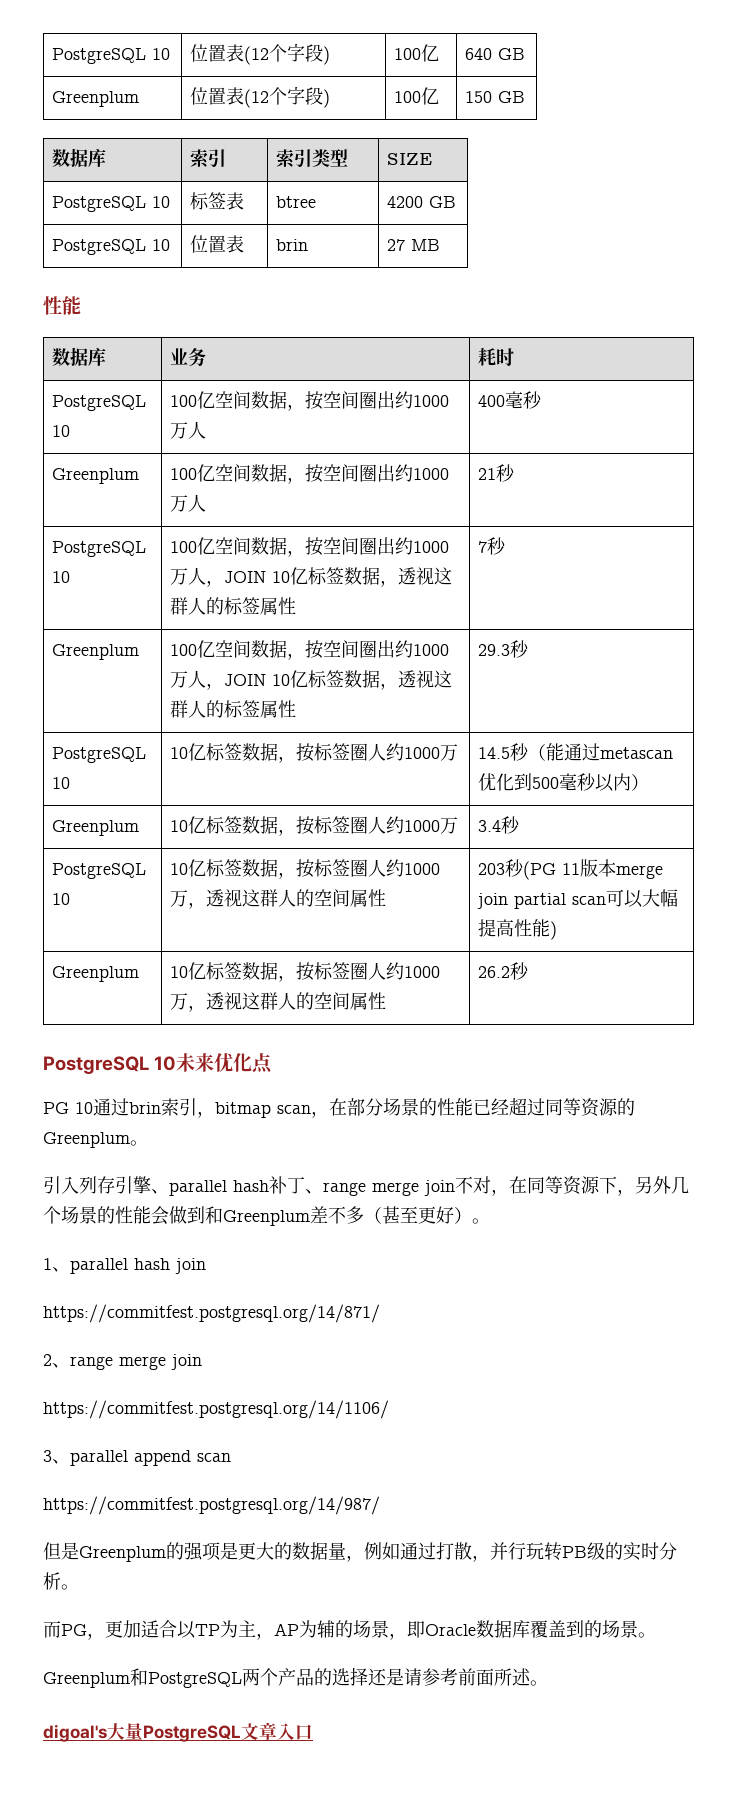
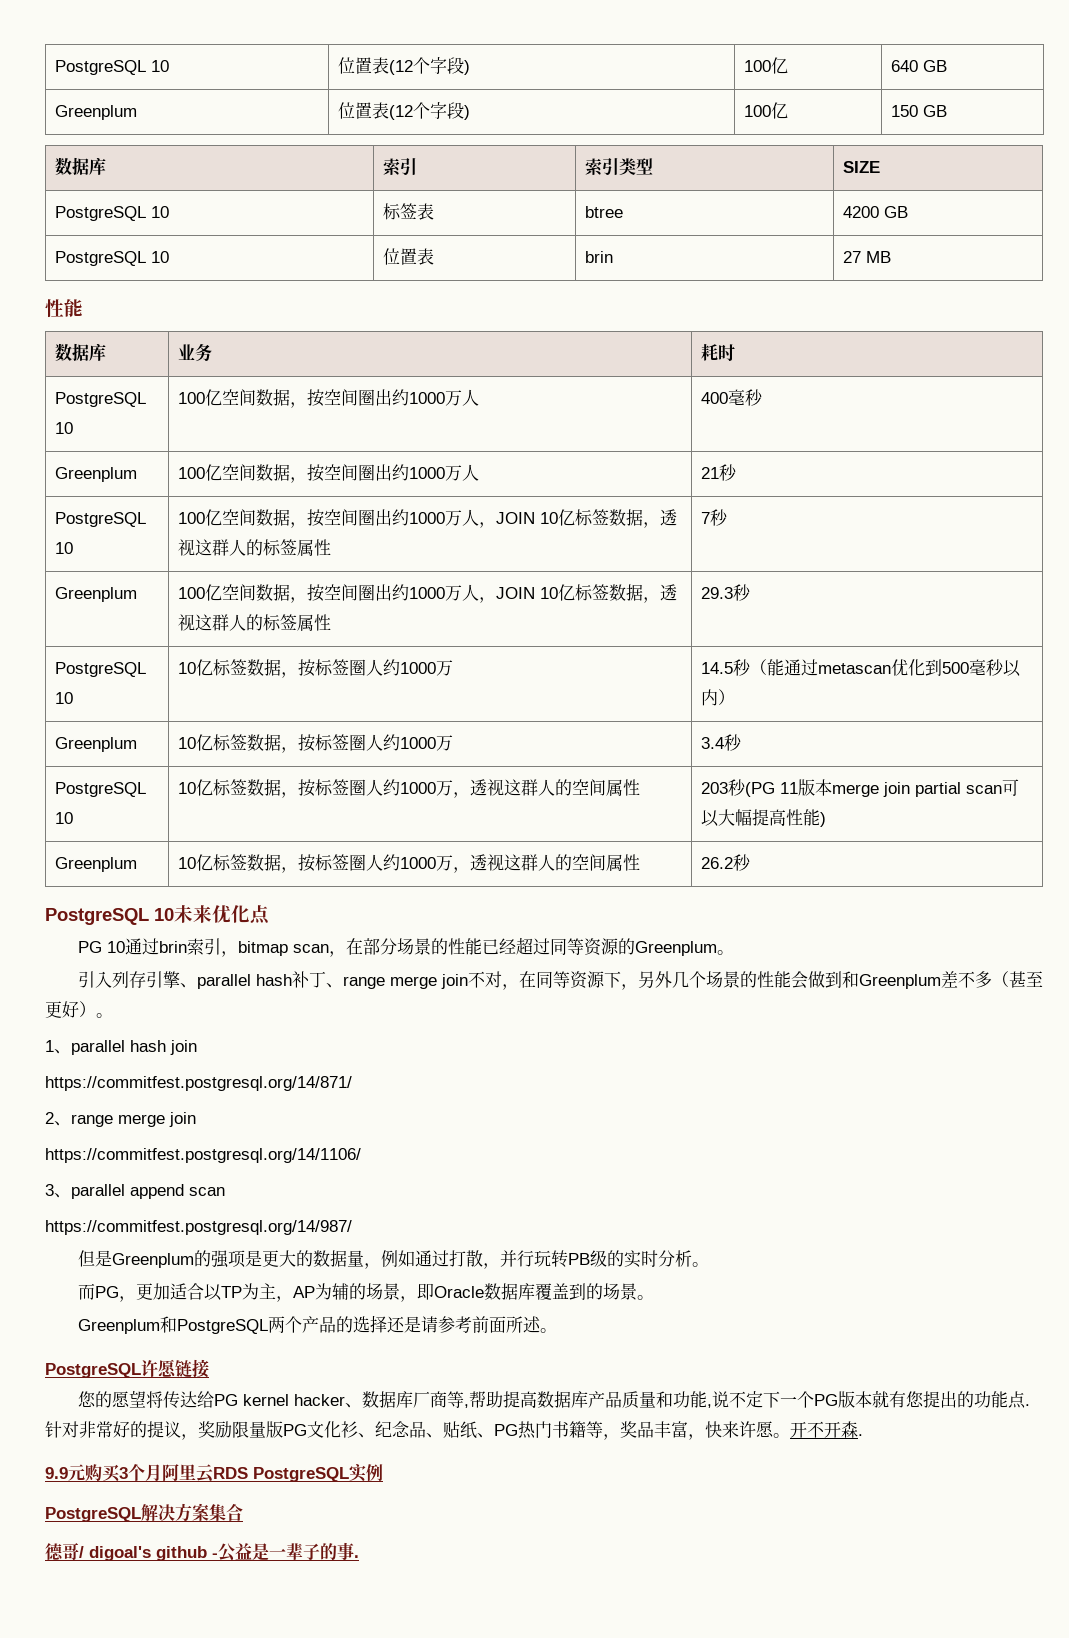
[43,1722,313,1742] digoal's大量PostgreSQL文章入口 -> [45,1359,209,1378] [78,1390,1031,1409] [45,1421,863,1440] [45,1464,383,1483] [45,1503,243,1522] [45,1542,359,1562] PostgreSQL许愿链接 // 您的愿望将传达给PG kernel hacker、数据库厂商等,帮助提高数据库产品质量和功能,说不定下一个PG版本就有您提出的功能点.针对非常好的提议，奖励限量版PG文化衫、纪念品、贴纸、PG热门书籍等，奖品丰富，快来许愿。开不开森. // 9.9元购买3个月阿里云RDS PostgreSQL实例 // PostgreSQL解决方案集合 // 德哥/ digoal's github -公益是一辈子的事.

